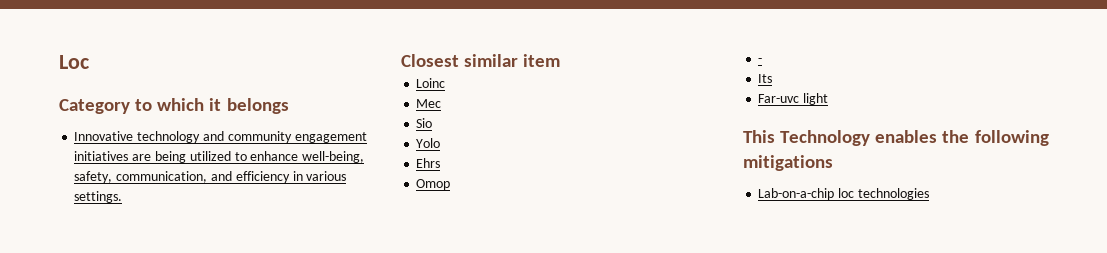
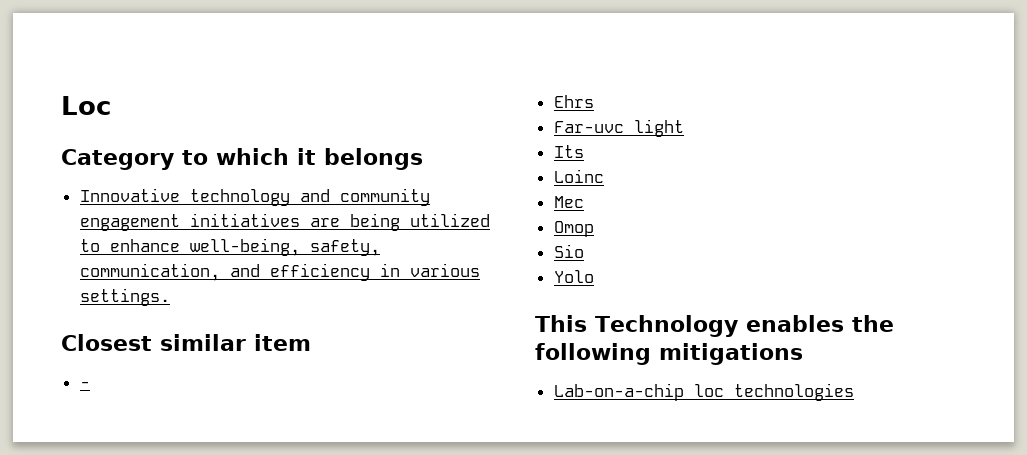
(561, 60) none -> [79,381,90,388] [553,95,594,108] [553,119,684,137] [553,145,584,158] // - // Ehrs // Far-uvc light // Its
(442, 103) none -> [553,221,594,237] // Omop
[416,158,441,168] [416,179,451,190] [758,58,763,63] [758,74,773,83] [758,93,829,105] // Ehrs // Omop // - // Its // Far-uvc light -> (594, 276) none

